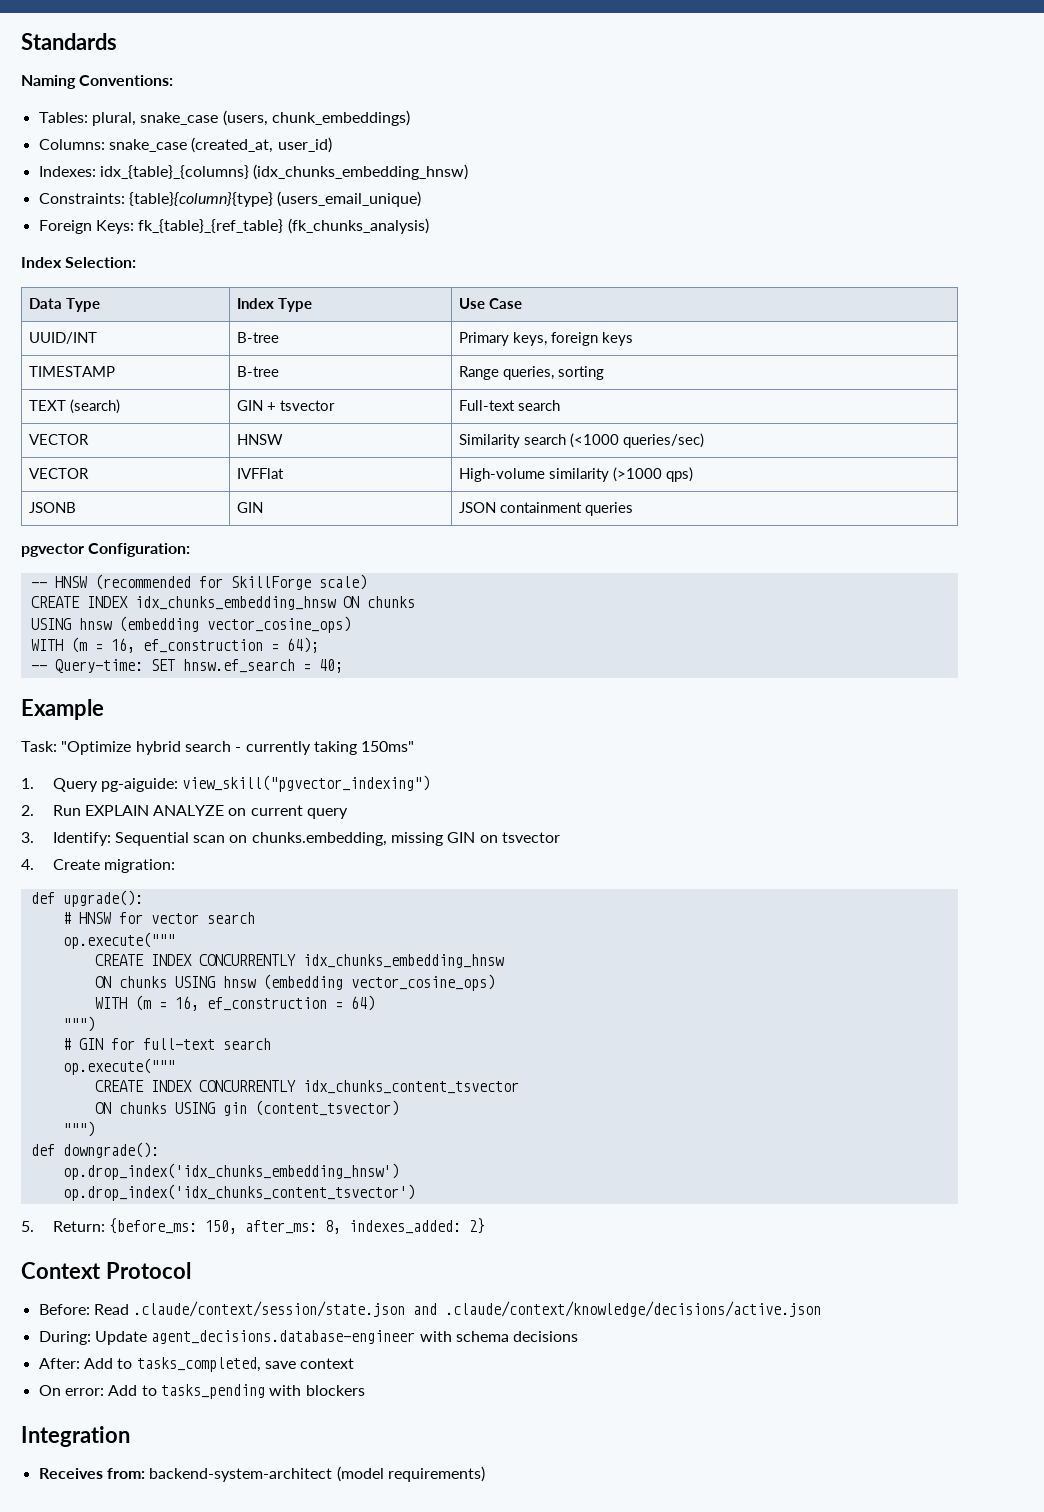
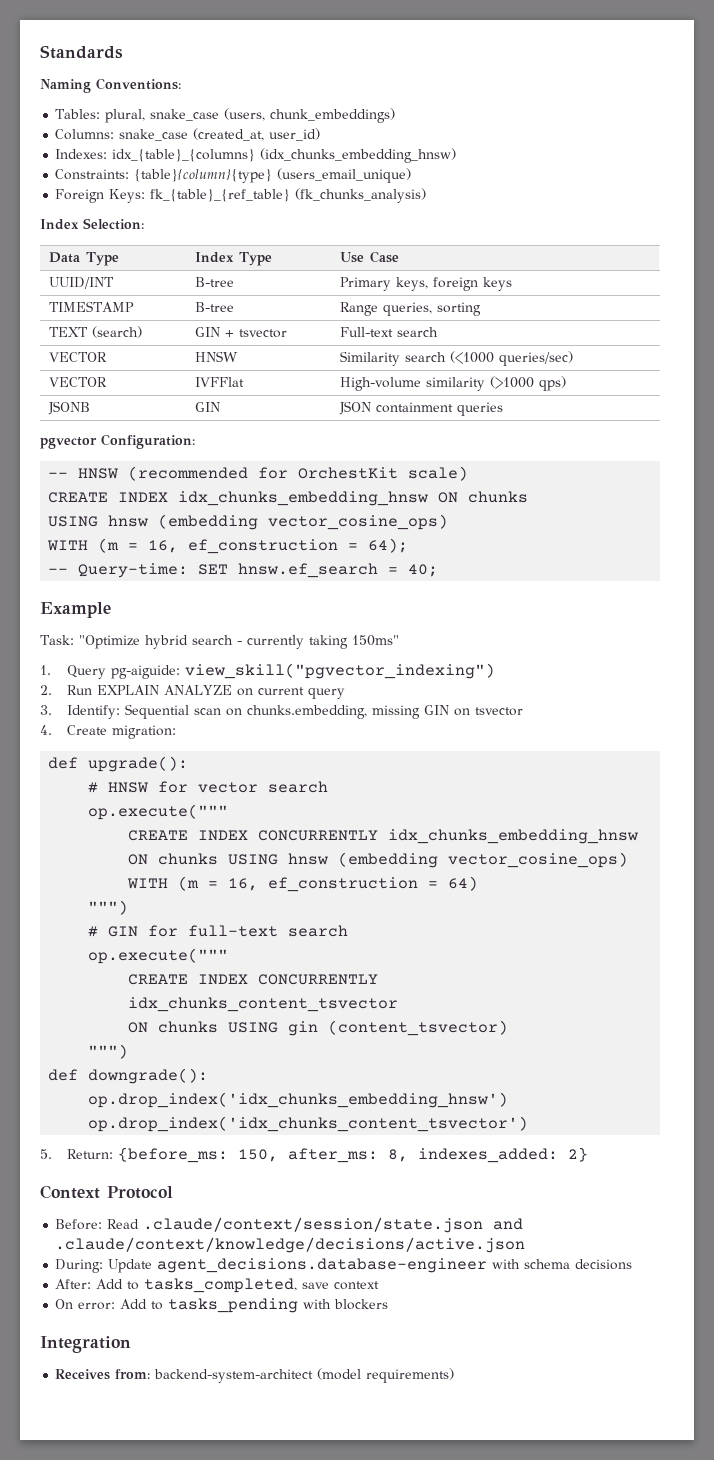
[230,576,311,590] SkillForge -> [298,467,399,479] OrchestKit

